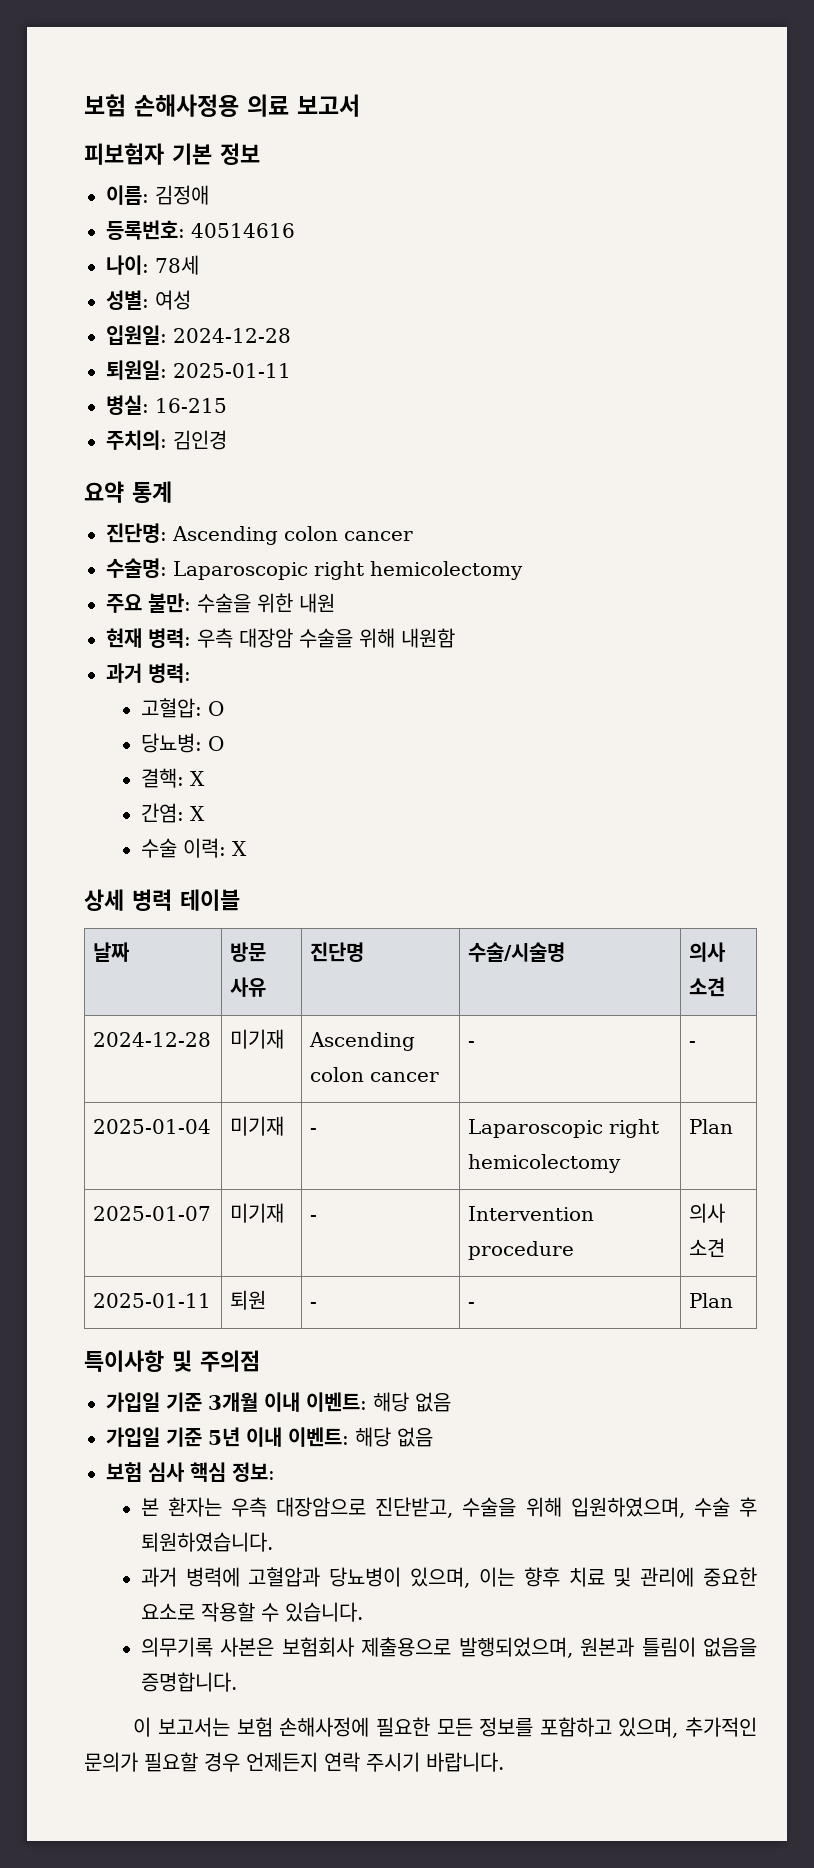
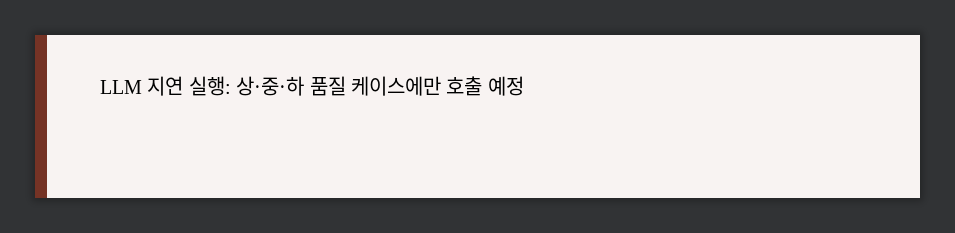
[84,94,360,117] [84,143,260,165] [106,185,209,205] [106,220,295,240] [106,255,199,275] [106,290,191,310] [106,325,291,345] [106,360,291,380] [106,395,227,415] [106,430,227,450] [84,481,172,503] [106,523,413,545] [106,558,523,580] [106,593,335,613] [106,628,455,648] [106,663,191,683] [140,698,224,718] [140,733,224,753] [140,768,205,788] [140,803,205,823] [140,838,247,858] [84,889,240,911] [93,942,130,962] [230,942,267,962] [230,977,267,997] [310,942,365,962] [468,942,566,962] [689,942,726,962] [689,977,726,997] [93,1032,212,1047] [230,1029,285,1049] [309,1032,416,1051] [310,1067,440,1082] [468,1041,476,1047] [689,1041,697,1047] [93,1119,212,1134] [230,1116,285,1136] [310,1128,318,1134] [468,1119,660,1138] [468,1154,622,1173] [689,1119,734,1134] [93,1206,212,1221] [230,1203,285,1223] [310,1215,318,1221] [468,1206,595,1221] [468,1241,575,1260] [689,1203,726,1223] [689,1238,726,1257] [93,1293,212,1308] [230,1290,267,1310] [310,1302,318,1308] [468,1302,476,1308] [689,1293,734,1308] [84,1350,260,1372] [106,1392,451,1412] [106,1427,433,1447] [106,1462,275,1482] [140,1497,758,1518] [140,1532,273,1552] [140,1567,757,1588] [140,1602,363,1622] [140,1637,757,1658] [140,1672,237,1692] [133,1717,757,1738] [84,1752,504,1772] 보험 손해사정용 의료 보고서 // 피보험자 기본 정보 // 이름: 김정애 // 등록번호: 40514616 // 나이: 78세 // 성별: 여성 // 입원일: 2024-12-28 // 퇴원일: 2025-01-11 // 병실: 16-215 // 주치의: 김인경 // 요약 통계 // 진단명: Ascending colon cancer // 수술명: Laparoscopic right hemicolectomy // 주요 불만: 수술을 위한 내원 // 현재 병력: 우측 대장암 수술을 위해 내원함 // 과거 병력: // 고혈압: O // 당뇨병: O // 결핵: X // 간염: X // 수술 이력: X // 상세 병력 테이블 // 날짜 | 방문 사유 | 진단명 | 수술/시술명 | 의사 소견 // 2024-12-28 | 미기재 | Ascending colon cancer | - | - // 2025-01-04 | 미기재 | - | Laparoscopic right hemicolectomy | Plan // 2025-01-07 | 미기재 | - | Intervention procedure | 의사 소견 // 2025-01-11 | 퇴원 | - | - | Plan // 특이사항 및 주의점 // 가입일 기준 3개월 이내 이벤트: 해당 없음 // 가입일 기준 5년 이내 이벤트: 해당 없음 // 보험 심사 핵심 정보: // 본 환자는 우측 대장암으로 진단받고, 수술을 위해 입원하였으며, 수술 후 퇴원하였습니다. // 과거 병력에 고혈압과 당뇨병이 있으며, 이는 향후 치료 및 관리에 중요한 요소로 작용할 수 있습니다. // 의무기록 사본은 보험회사 제출용으로 발행되었으며, 원본과 틀림이 없음을 증명합니다. // 이 보고서는 보험 손해사정에 필요한 모든 정보를 포함하고 있으며, 추가적인 문의가 필요할 경우 언제든지 연락 주시기 바랍니다. -> [100,76,524,96] LLM 지연 실행: 상·중·하 품질 케이스에만 호출 예정

